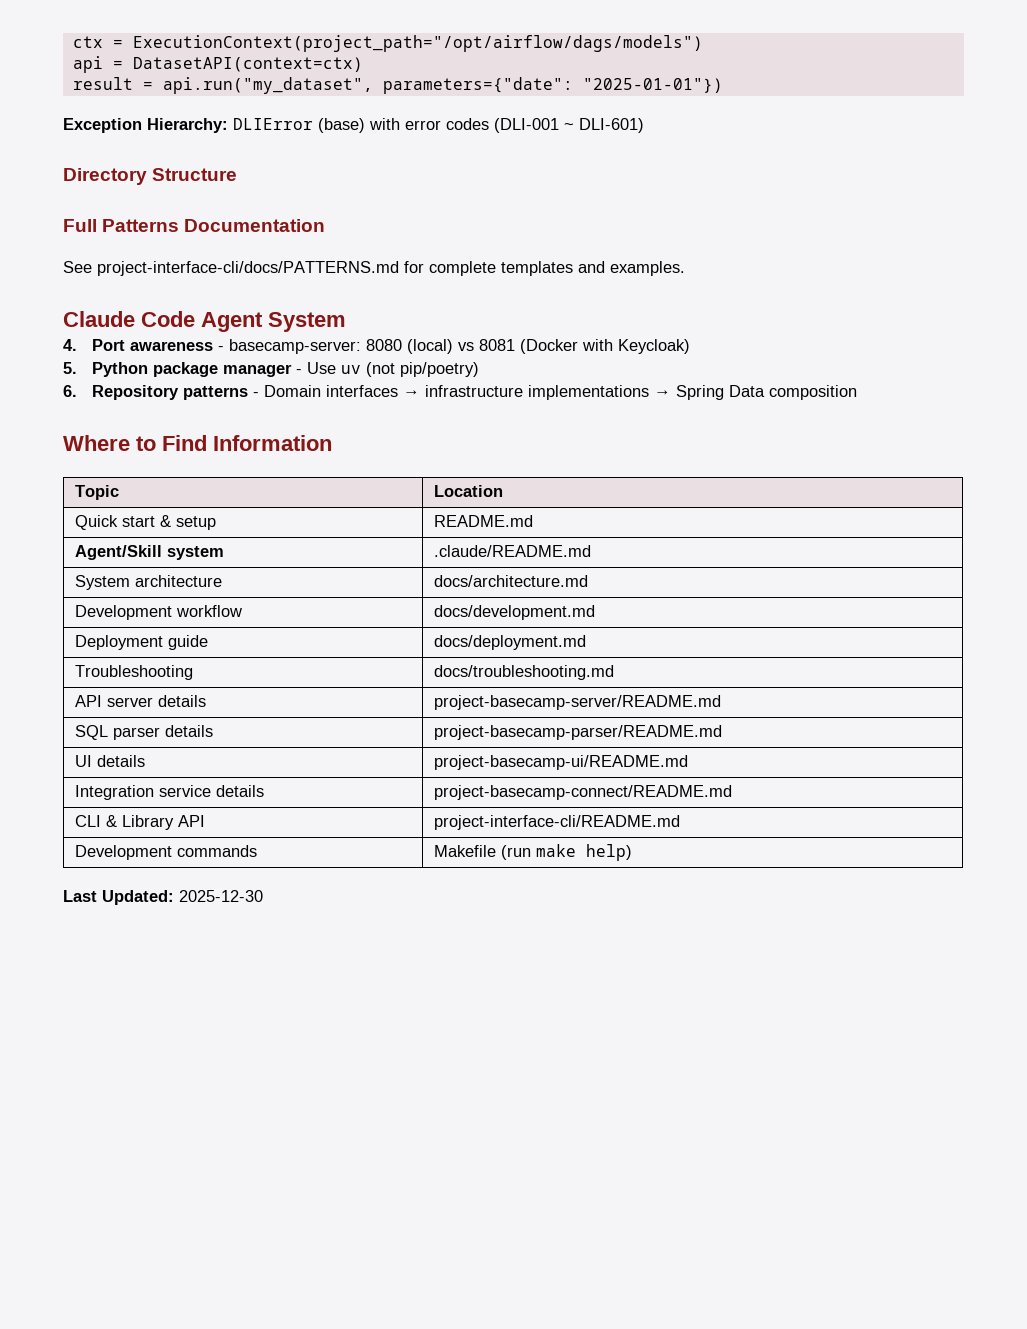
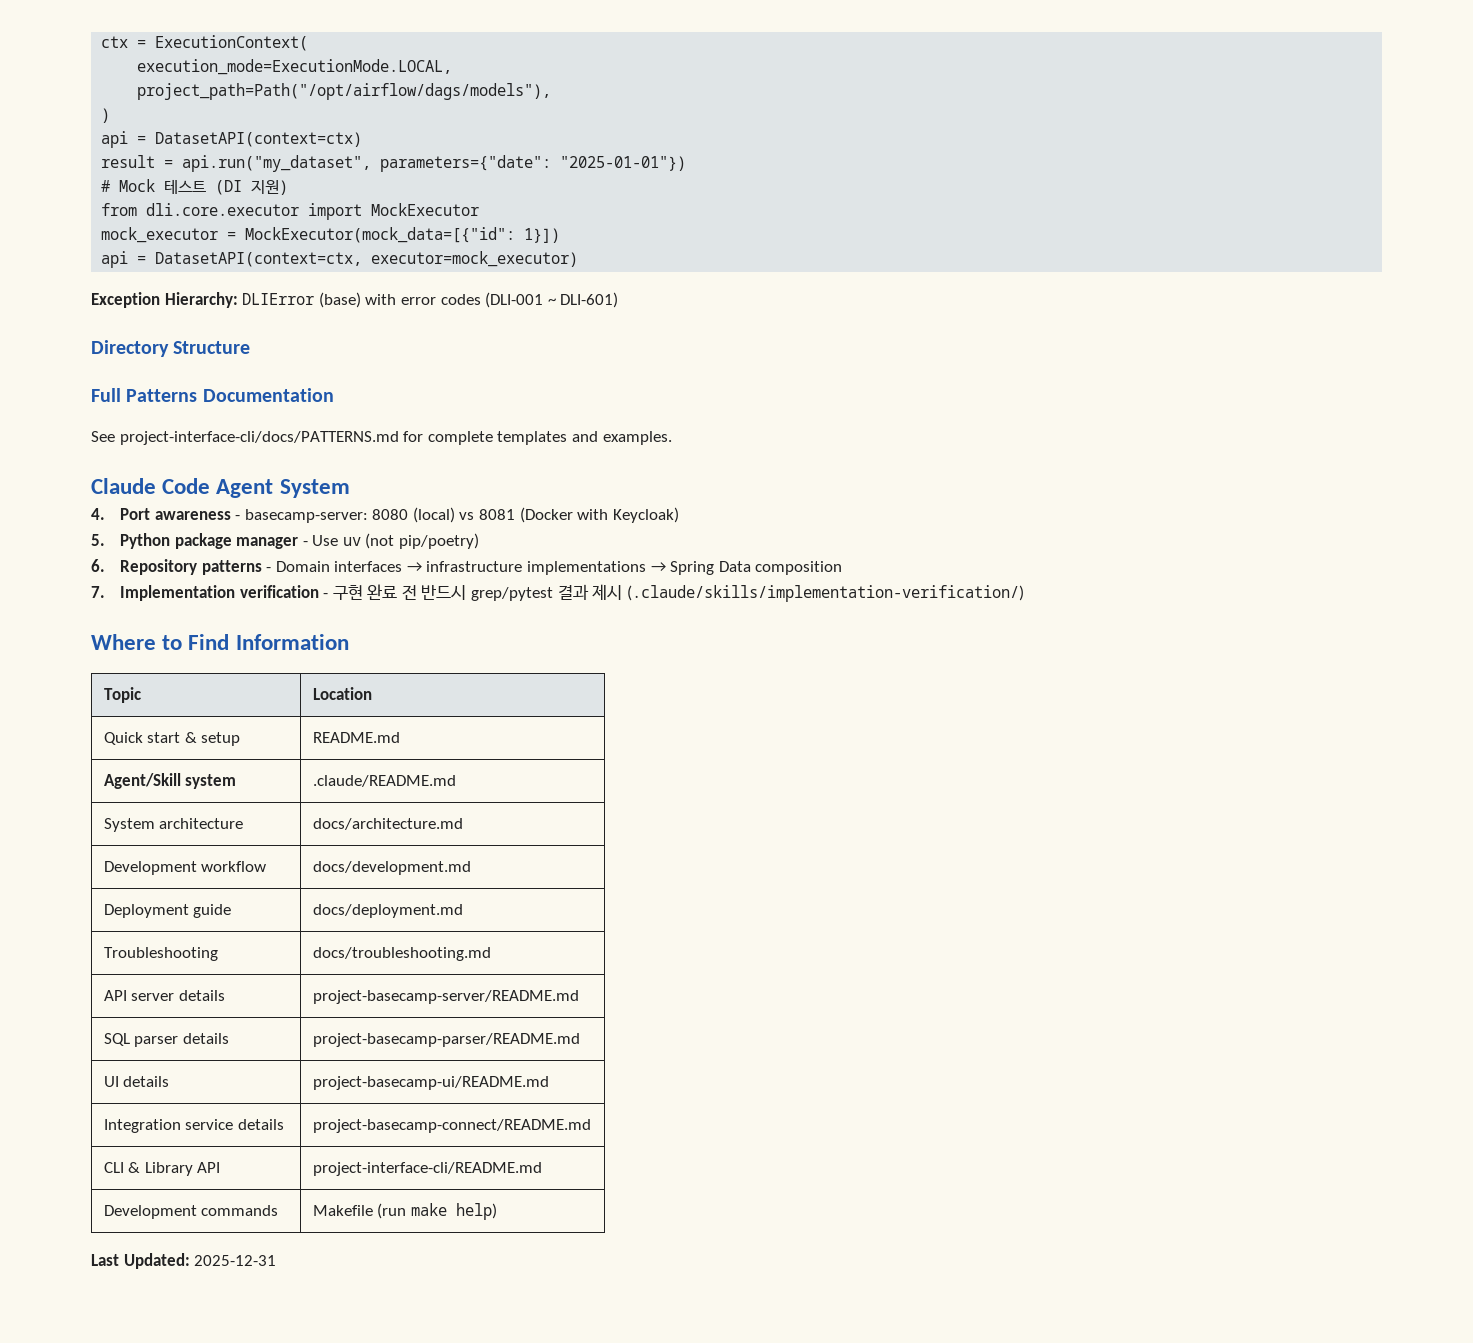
[132,35,703,52] ExecutionContext(project_path="/opt/airflow/dags/models") -> [155,35,309,51] [137,59,453,75] [137,83,552,100] [101,108,111,123] ExecutionContext( // execution_mode=ExecutionMode.LOCAL, // project_path=Path("/opt/airflow/dags/models"), // )
(723, 85) none -> [101,179,289,195] [101,203,480,220] [101,227,561,243] [101,251,579,268] // # Mock 테스트 (DI 지원) // from dli.core.executor import MockExecutor // mock_executor = MockExecutor(mock_data=[{"id": 1}]) // api = DatasetAPI(context=ctx, executor=mock_executor)
(857, 392) none -> [91,584,1024,602] // 7. Implementation verification - 구현 완료 전 반드시 grep/pytest 결과 제시 (.claude/skills/implementation-verification/)
[179,890,263,902] 2025-12-30 -> [194,1255,277,1266] 2025-12-31

